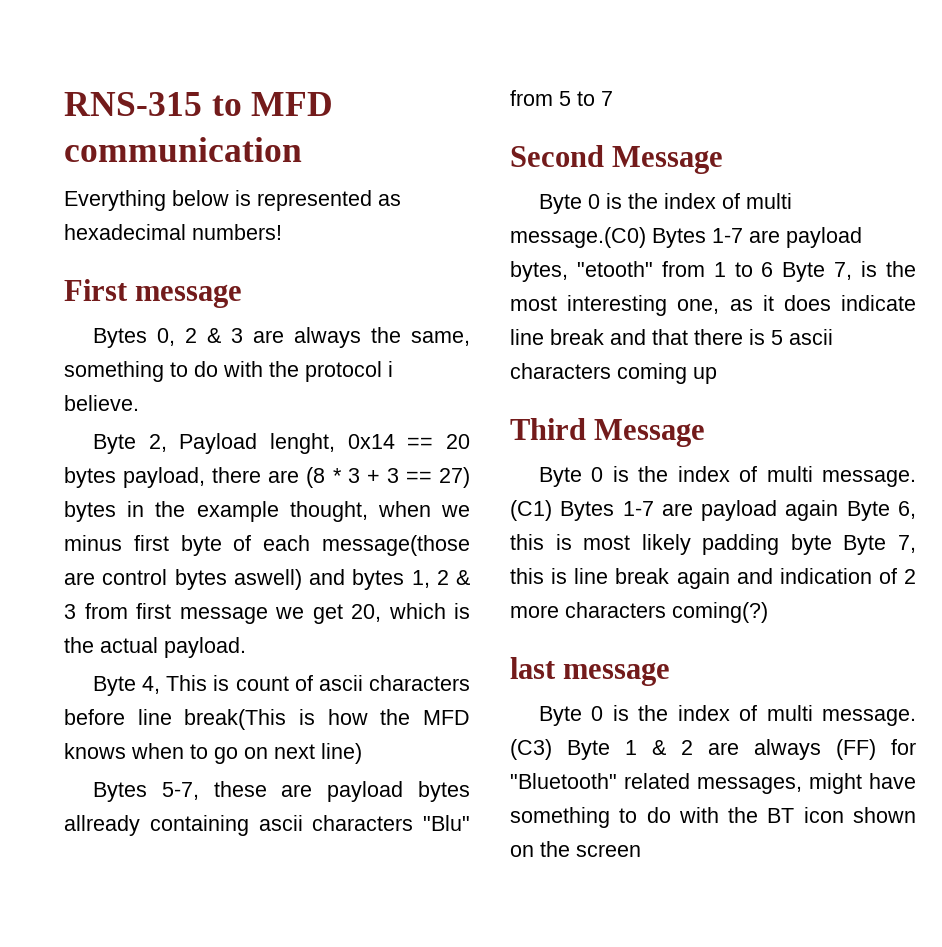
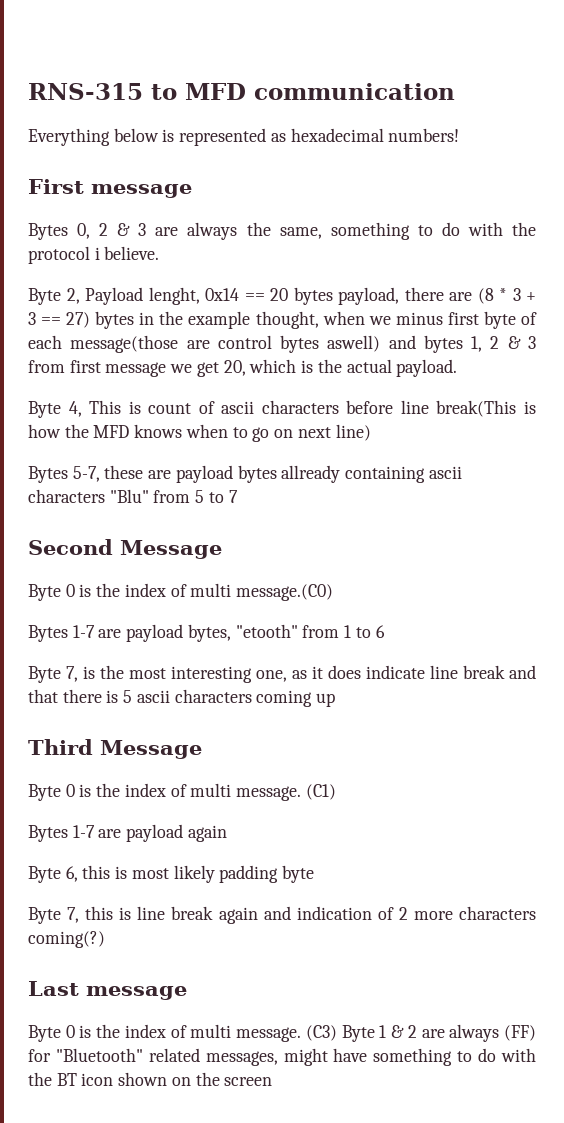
(646, 237) none -> (334, 592) //
(774, 269) none -> (385, 631) //
(552, 510) none -> (336, 792) //
(839, 510) none -> (227, 833) //
(832, 544) none -> (315, 874) //
[510,657,556,679] last -> [28,981,79,996] Last

